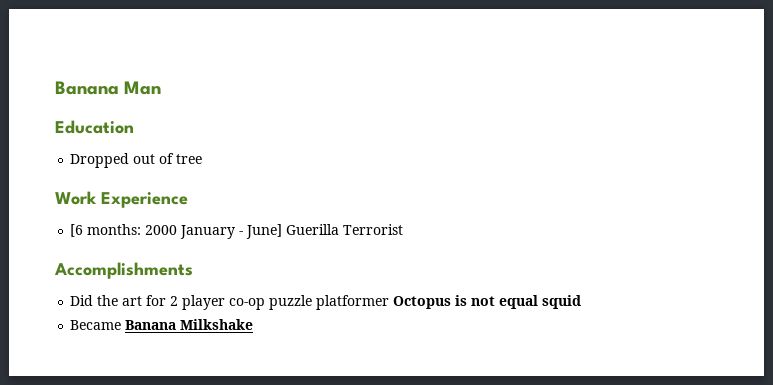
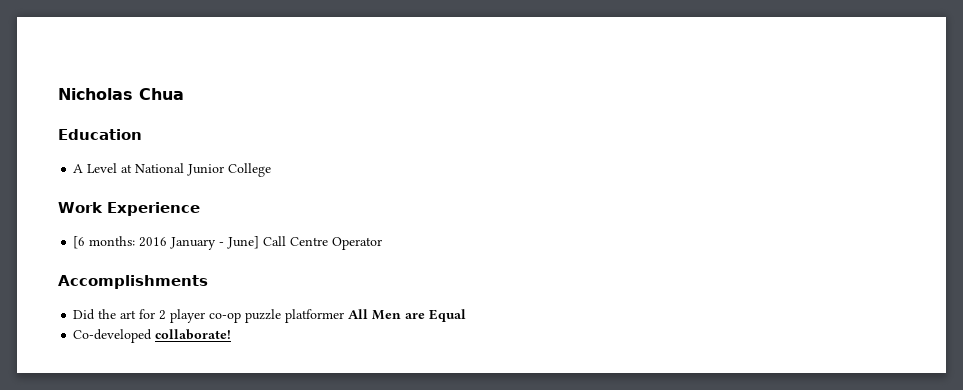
[55,81,162,95] Banana Man -> [58,88,184,100] Nicholas Chua
[70,153,203,168] Dropped out of tree -> [73,163,272,177] A Level at National Junior College
[145,225,178,235] 2000 -> [139,237,168,247] 2016
[286,224,404,235] Guerilla Terrorist -> [263,236,383,250] Call Centre Operator
[393,295,582,309] [70,319,254,330] Octopus is not equal squid // Became Banana Milkshake -> [348,309,467,322] [73,329,232,343] All Men are Equal // Co-developed collaborate!

